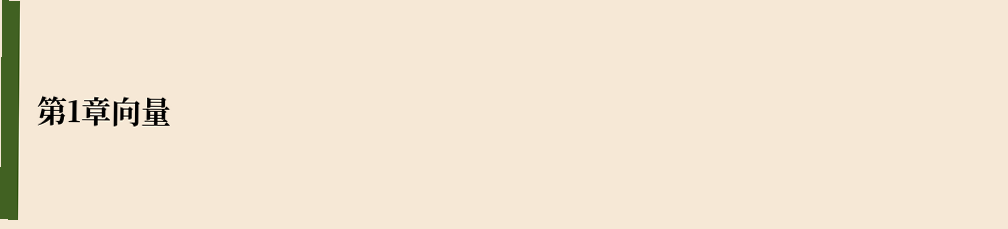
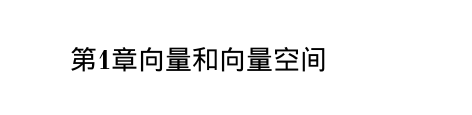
(172, 111) none -> [192,46,327,72] 和向量空间

